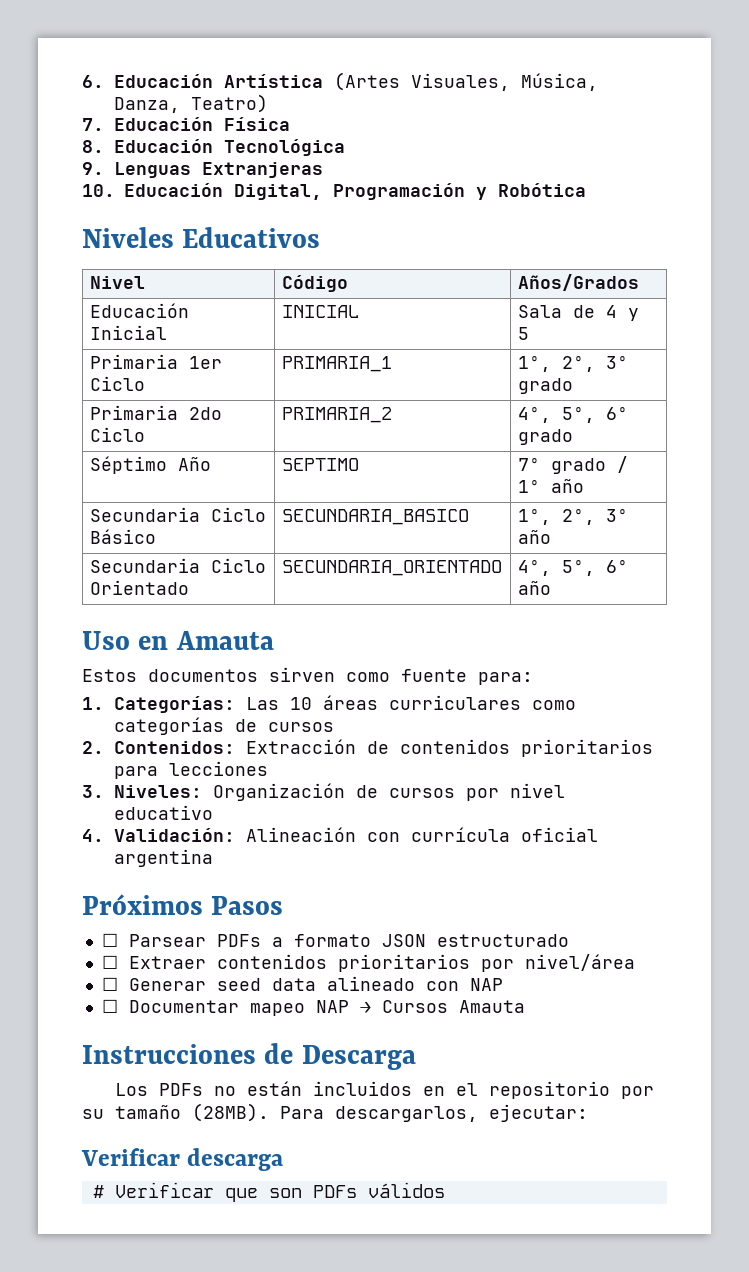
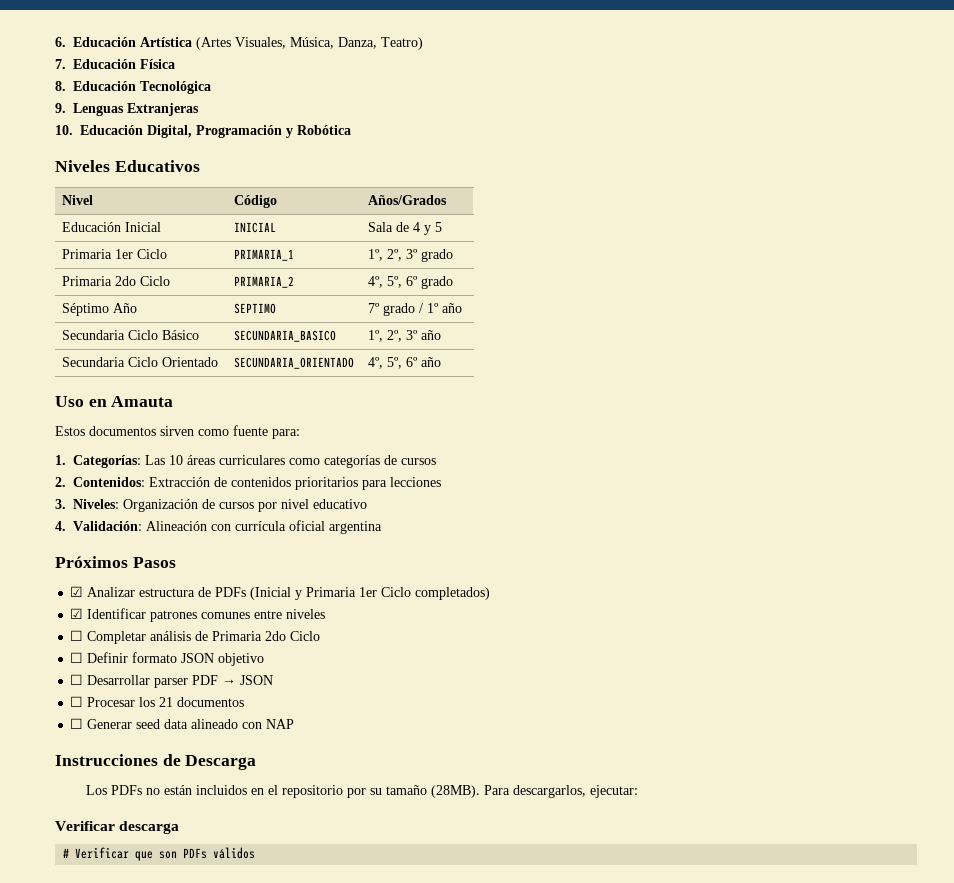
[101,933,283,947] ☐ Parsear PDFs a -> [70,586,491,600] [70,608,326,622] [70,630,321,644] [70,652,129,663] ☑ Analizar estructura de PDFs (Inicial y Primaria 1er Ciclo completados) // ☑ Identificar patrones comunes entre niveles // ☐ Completar análisis de Primaria 2do Ciclo // ☐ Definir
[436,934,569,947] [101,954,635,972] estructurado // ☐ Extraer contenidos prioritarios por nivel/área -> [218,653,265,666] [70,674,274,688] [70,696,245,707] objetivo // ☐ Desarrollar parser PDF → JSON // ☐ Procesar los 21 documentos
[101,999,525,1016] // ☐ Documentar mapeo NAP → Cursos Amauta -> (295, 724) none

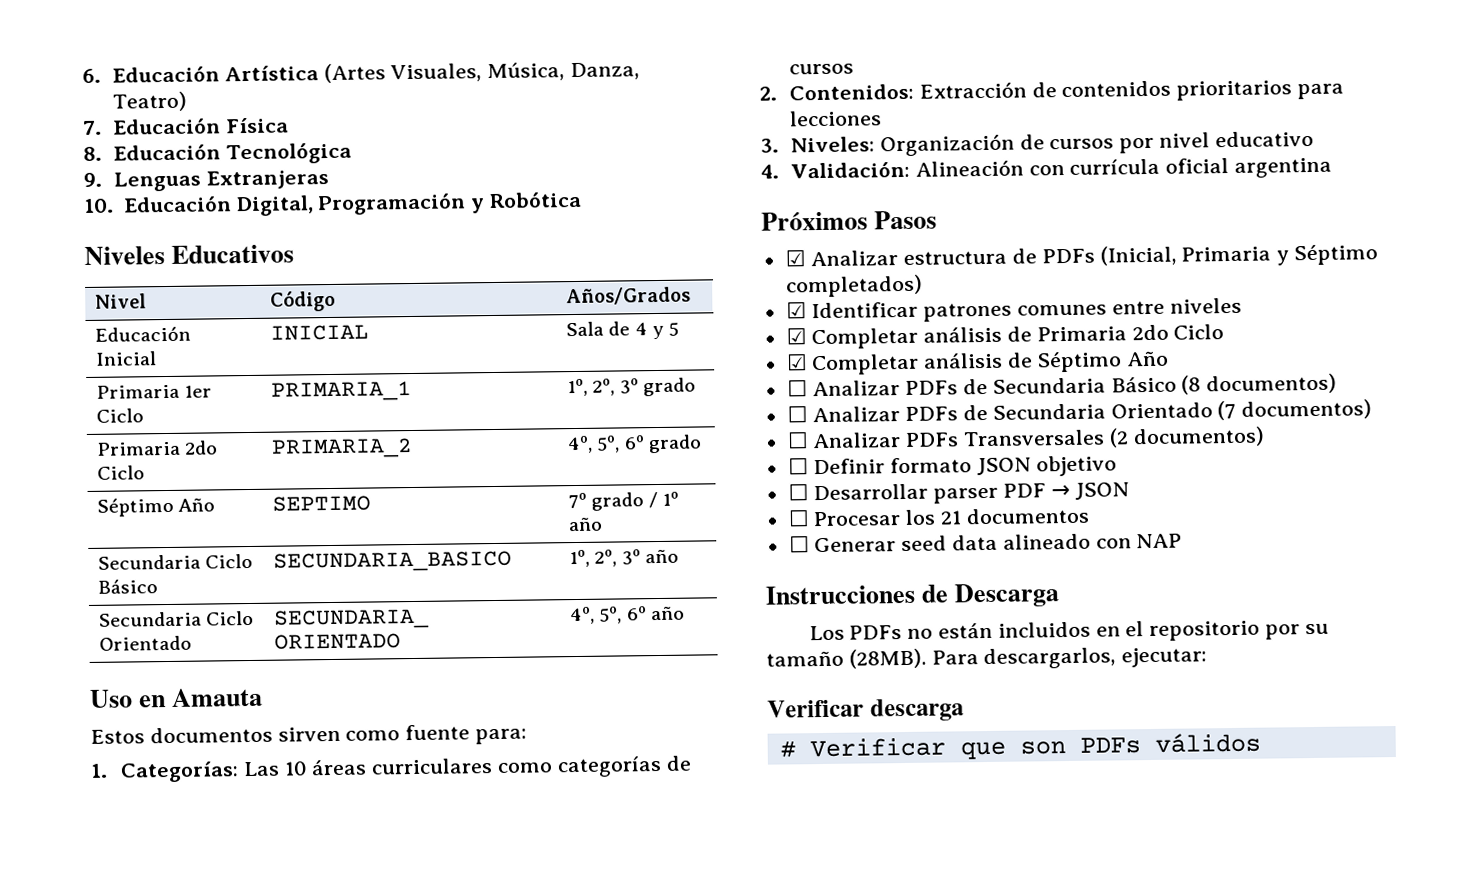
[250,587,412,600] (Inicial y Primaria 1er Ciclo -> [1099,244,1379,266] (Inicial, Primaria y Séptimo
[70,630,84,641] ☐ -> [785,327,807,345] ☑
(321, 636) none -> [785,350,1169,376] [786,373,1338,397] [786,399,1373,423] [786,426,1265,449] // ☑ Completar análisis de Séptimo Año // ☐ Analizar PDFs de Secundaria Básico (8 documentos) // ☐ Analizar PDFs de Secundaria Orientado (7 documentos) // ☐ Analizar PDFs Transversales (2 documentos)

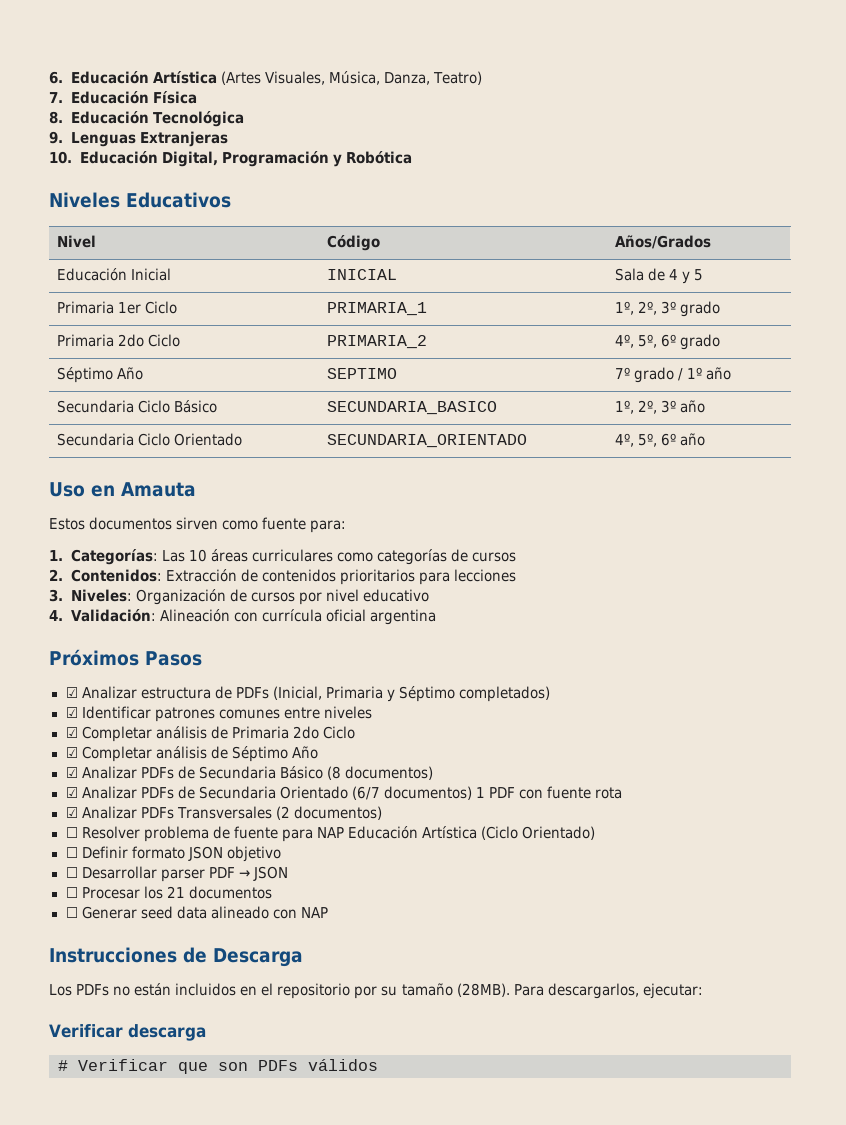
[786,379,808,397] ☐ -> [65,767,78,778] ☑
[786,405,808,423] ☐ -> [65,787,78,798] ☑
[1217,399,1373,421] [786,431,809,449] (7 documentos) // ☐ -> [351,786,623,800] [65,807,78,818] (6/7 documentos) 1 PDF con fuente rota // ☑
(1265, 437) none -> [65,826,595,842] // ☐ Resolver problema de fuente para NAP Educación Artística (Ciclo Orientado)

